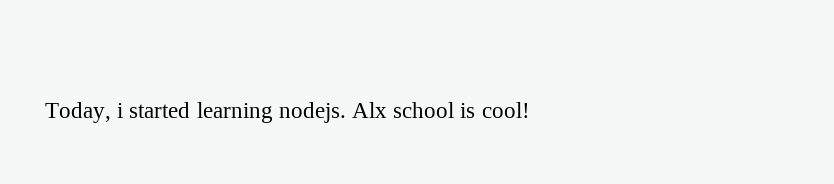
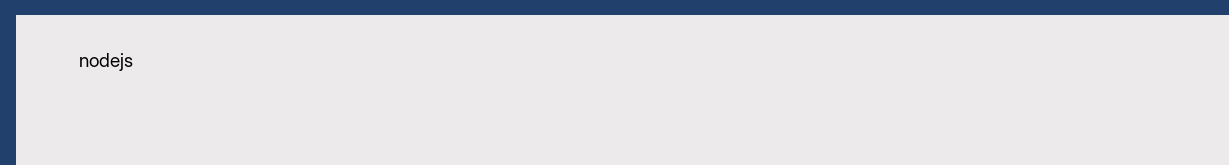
[45,102,530,123] Today, i started learning nodejs. Alx school is cool! -> [79,53,133,71] nodejs

